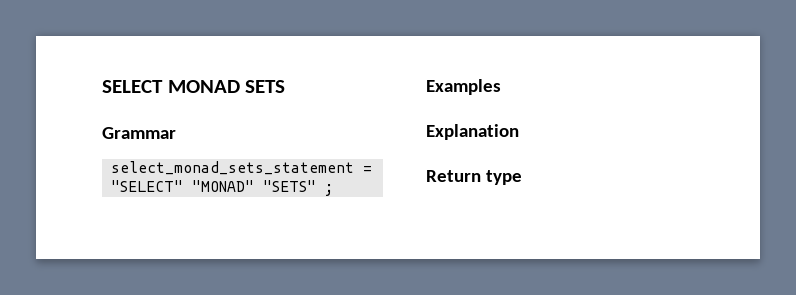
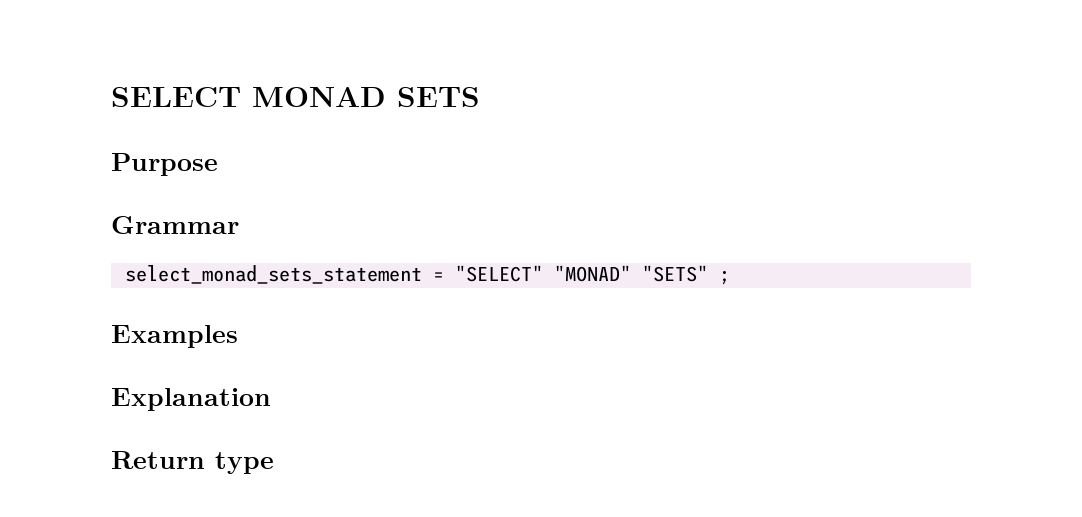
(286, 86) none -> [111,153,218,176] // Purpose

